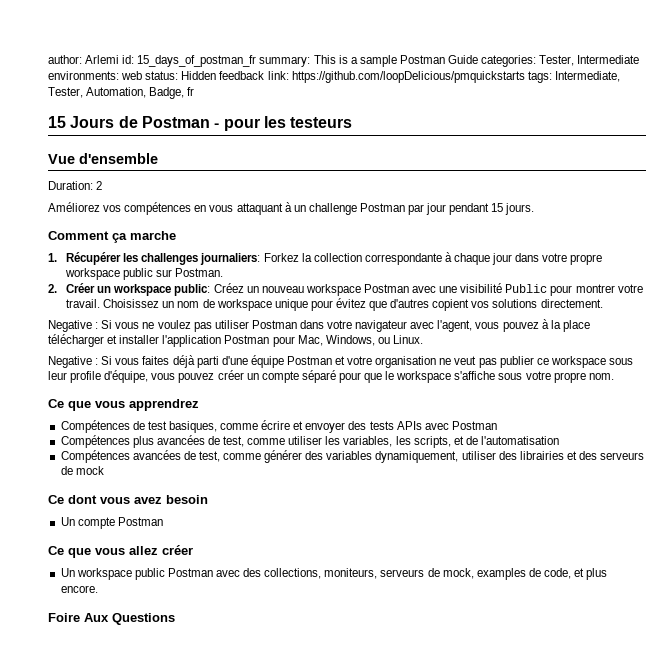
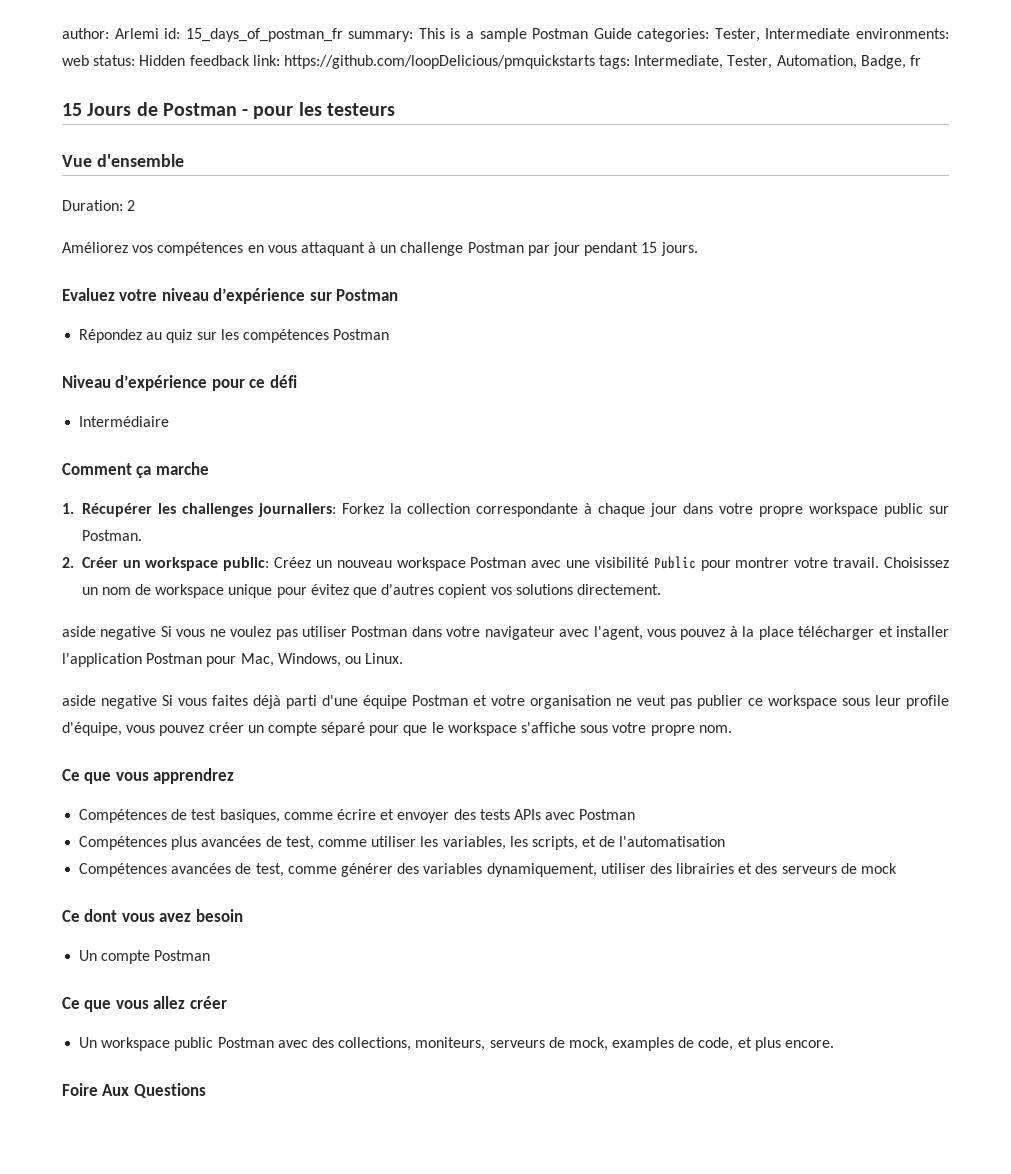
(535, 209) none -> [62,288,399,304] [79,329,390,343] [62,375,297,391] [79,416,170,427] // Evaluez votre niveau d’expérience sur Postman // Répondez au quiz sur les compétences Postman // Niveau d’expérience pour ce défi // Intermédiaire
[48,320,99,332] Negative : -> [62,626,157,640] aside negative
[48,356,99,368] Negative : -> [62,695,157,709] aside negative

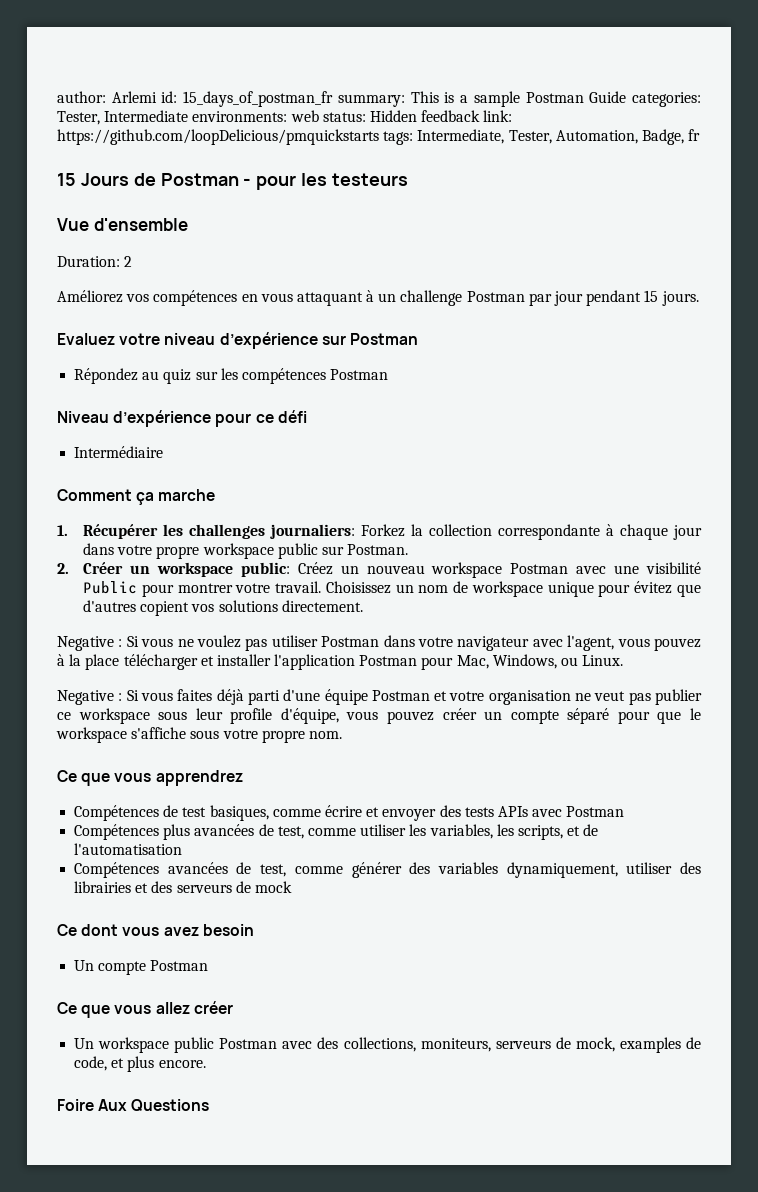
[62,626,157,640] aside negative -> [57,636,123,651] Negative :
[62,695,157,709] aside negative -> [57,690,123,705] Negative :

